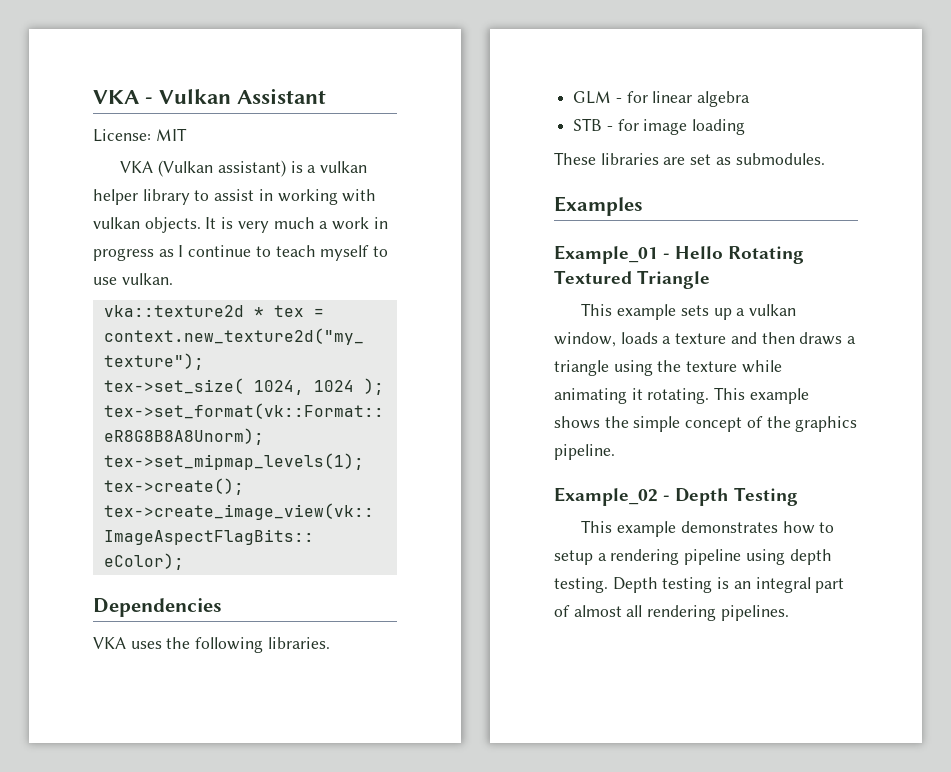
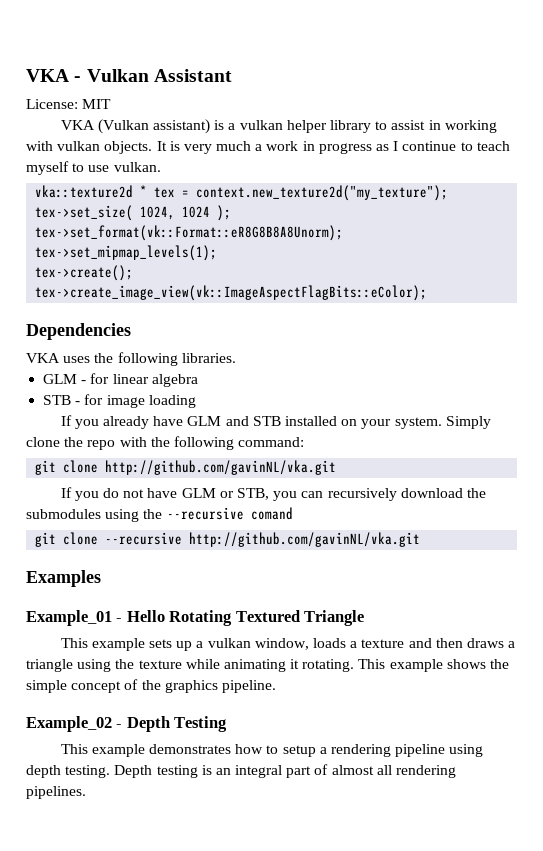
[554,152,825,165] These libraries are set as submodules. -> [60,415,491,429] [26,436,305,450] [35,460,337,475] [60,487,486,501] [26,507,293,522] [35,532,421,547] If you already have GLM and STB installed on your system. Simply clone the repo with the following command: // git clone http://github.com/gavinNL/vka.git // If you do not have GLM or STB, you can recursively download the submodules using the --recursive comand // git clone --recursive http://github.com/gavinNL/vka.git

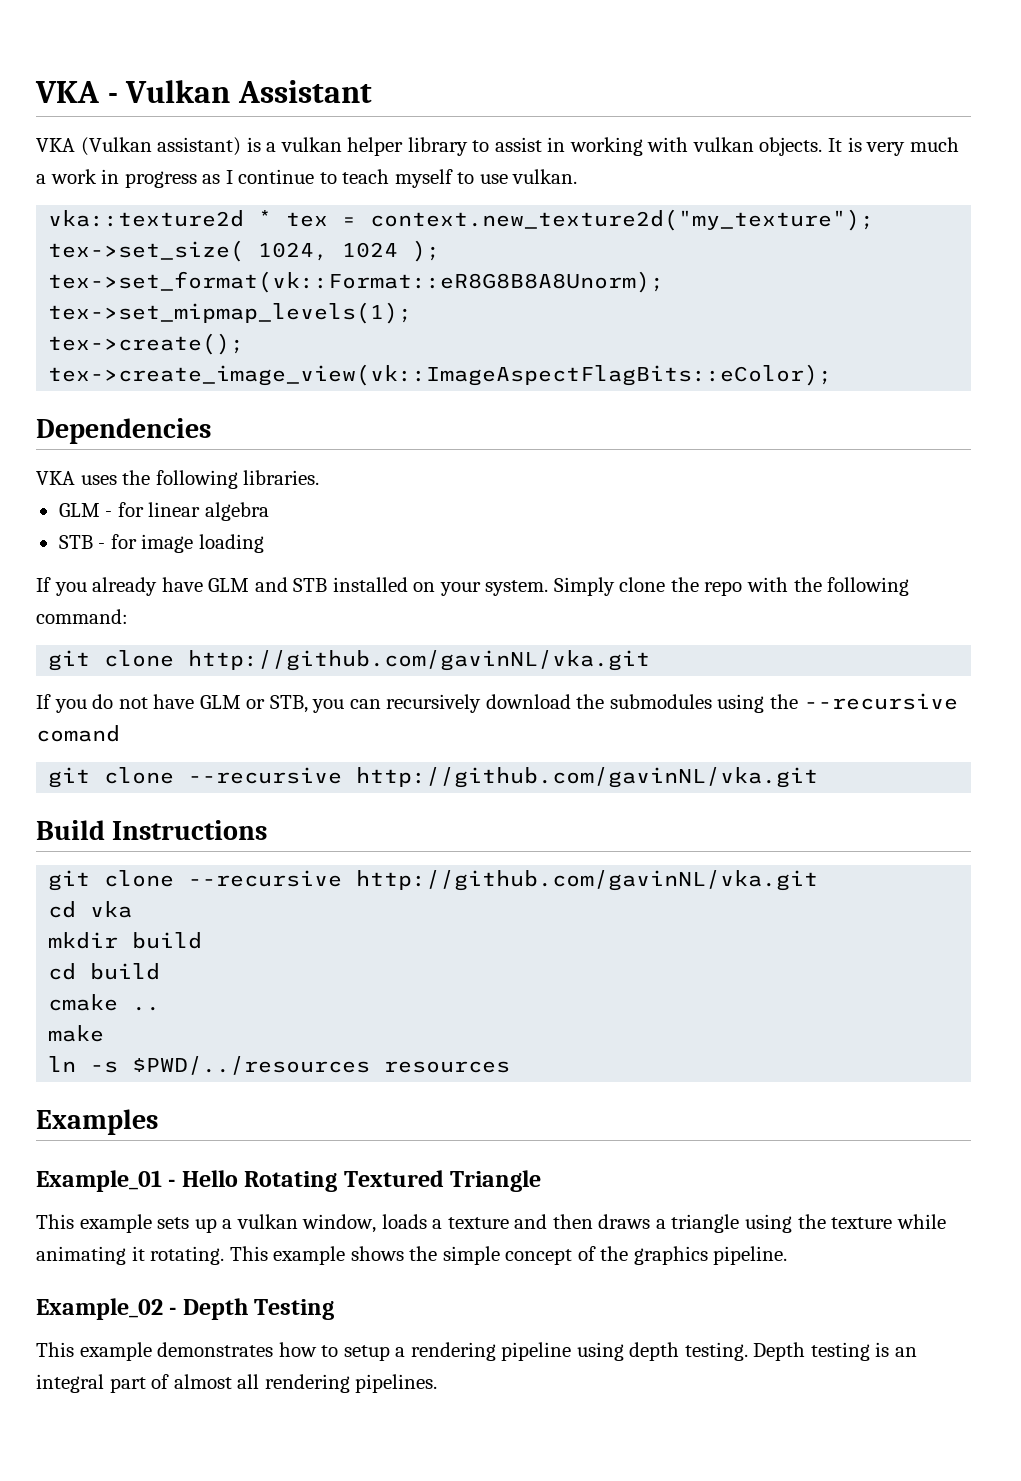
[26,99,112,109] // License: MIT -> (372, 91) none
(421, 539) none -> [36,820,268,840] [48,870,819,891] [48,901,133,918] [48,932,203,949] [48,963,161,980] [48,994,161,1011] [48,1025,105,1042] [48,1056,511,1075] // Build Instructions // git clone --recursive http://github.com/gavinNL/vka.git // cd vka // mkdir build // cd build // cmake .. // make // ln -s $PWD/../resources resources

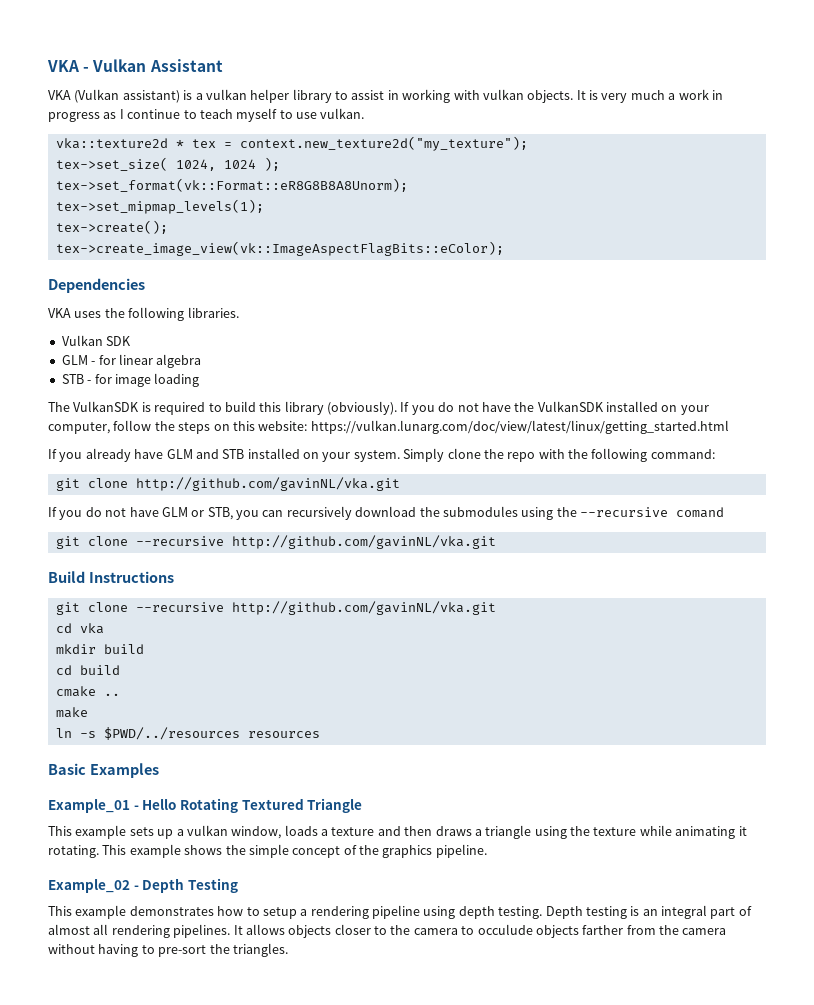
(320, 477) none -> [61,335,132,346] // Vulkan SDK
(264, 543) none -> [48,401,709,415] [48,420,729,434] // The VulkanSDK is required to build this library (obviously). If you do not have the VulkanSDK installed on your computer, follow the steps on this website: https://vulkan.lunarg.com/doc/view/latest/linux/getting_started.html
(511, 1067) none -> [48,763,86,775] Basic
(438, 1383) none -> [233,924,727,938] [48,943,288,957] It allows objects closer to the camera to occulude objects farther from the camera without having to pre-sort the triangles.

